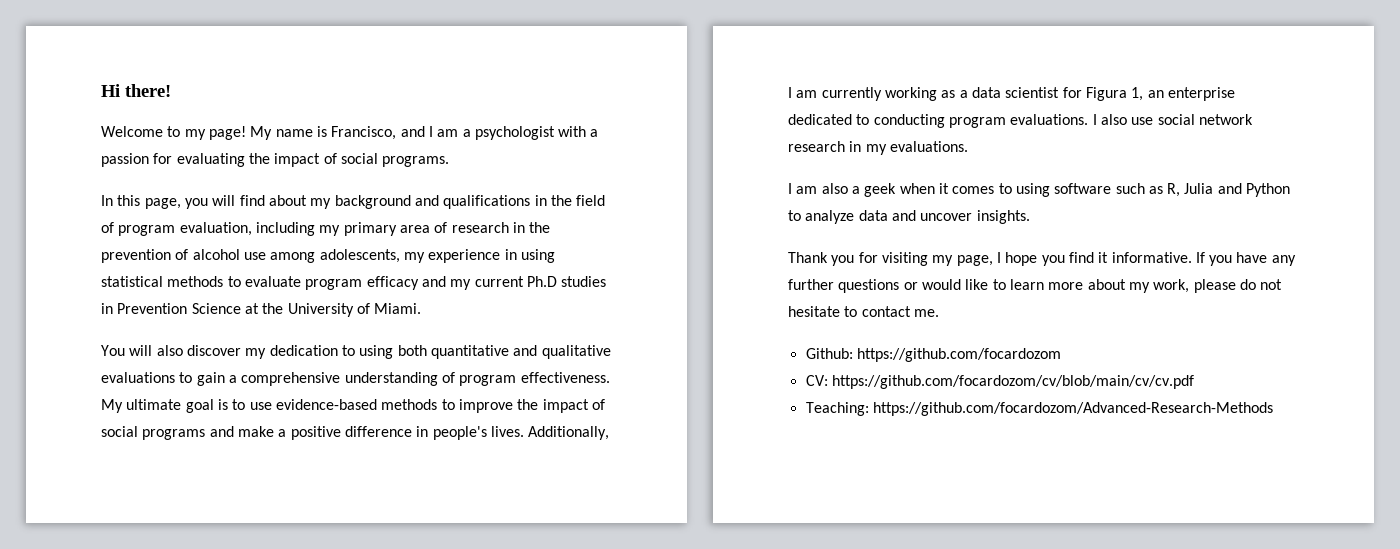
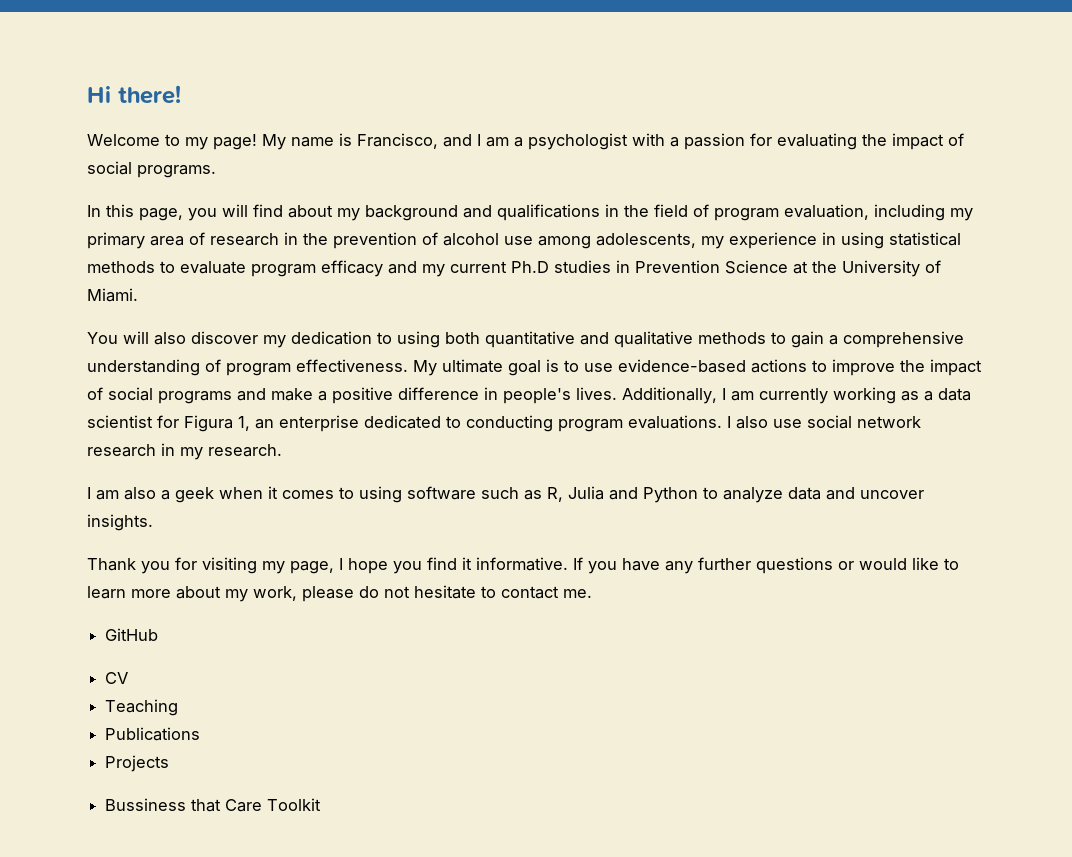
[101,372,175,383] evaluations -> [698,332,766,344] methods
[381,399,438,410] methods -> [751,359,807,373] actions
[889,141,968,152] evaluations. -> [208,444,282,457] research.
[805,348,1061,362] [805,375,1194,389] [805,402,1273,416] Github: https://github.com/focardozom // CV: https://github.com/focardozom/cv/blob/main/cv/cv.pdf // Teaching: https://github.com/focardozom/Advanced-Research-Methods -> [105,628,159,641] [105,672,129,684] [105,699,179,716] [105,727,201,741] [105,755,170,772] [105,798,322,812] GitHub // CV // Teaching // Publications // Projects // Bussiness that Care Toolkit

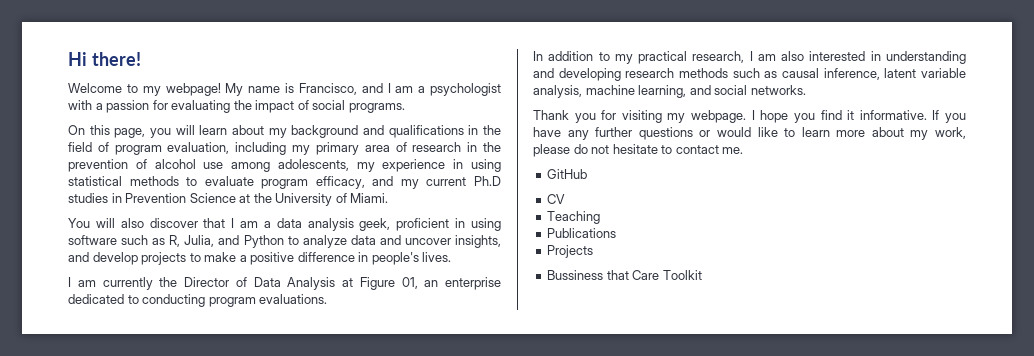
[213,134,257,150] page! -> [165,83,221,96] webpage!
[87,205,101,217] In -> [68,125,85,135] On
[253,204,283,217] find -> [199,125,228,135] learn
[321,260,383,277] efficacy -> [315,176,365,189] efficacy,
[263,331,964,348] [87,359,982,376] [87,387,266,404] my dedication to using both quantitative and qualitative methods to gain a comprehensive understanding of program effectiveness. My ultimate goal is to use evidence-based actions to improve the impact of social programs and -> [203,218,502,231] [68,235,501,248] [68,252,201,265] that I am a data analysis geek, proficient in using software such as R, Julia, and Python to analyze data and uncover insights, and develop projects to
[622,387,717,404] Additionally, -> (452, 257) //
[833,387,971,404] [87,415,250,432] working as a data scientist for Figura 1, -> [159,277,418,290] the Director of Data Analysis at Figure 01,
[727,415,921,429] [87,443,282,460] [87,486,924,503] [87,514,153,531] I also use social network research in my research. // I am also a geek when it comes to using software such as R, Julia and Python to analyze data and uncover insights. -> [533,51,966,64] [533,68,966,81] [533,85,806,98] // In addition to my practical research, I am also interested in understanding and developing research methods such as causal inference, latent variable analysis, machine learning, and social networks.
[290,561,334,574] page, -> [691,110,747,123] webpage.

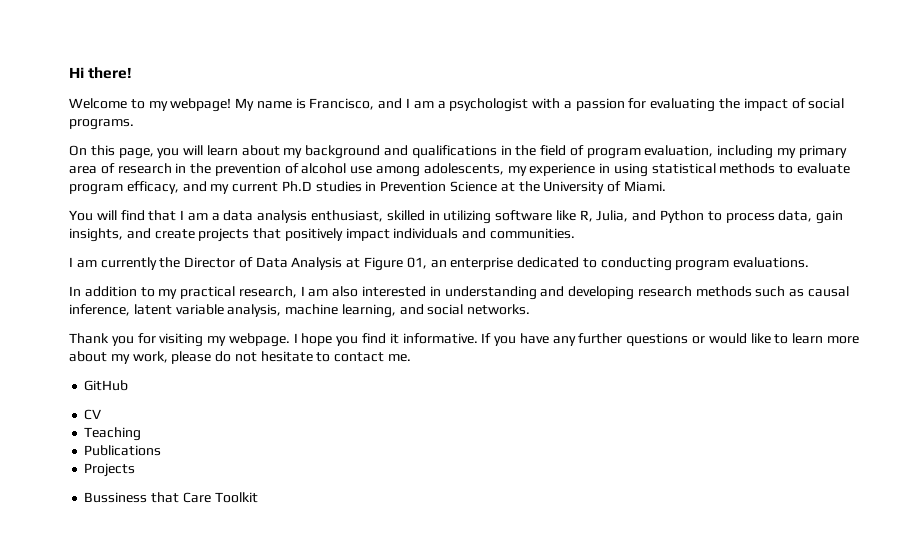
[120,218,198,228] also discover -> [120,210,145,221] find
[359,218,502,231] [68,235,166,245] geek, proficient in using software such as -> [311,210,576,224] enthusiast, skilled in utilizing software like
[302,235,501,248] [68,252,452,265] analyze data and uncover insights, and develop projects to make a positive difference in people's lives. -> [725,210,844,224] [69,228,576,242] process data, gain insights, and create projects that positively impact individuals and communities.

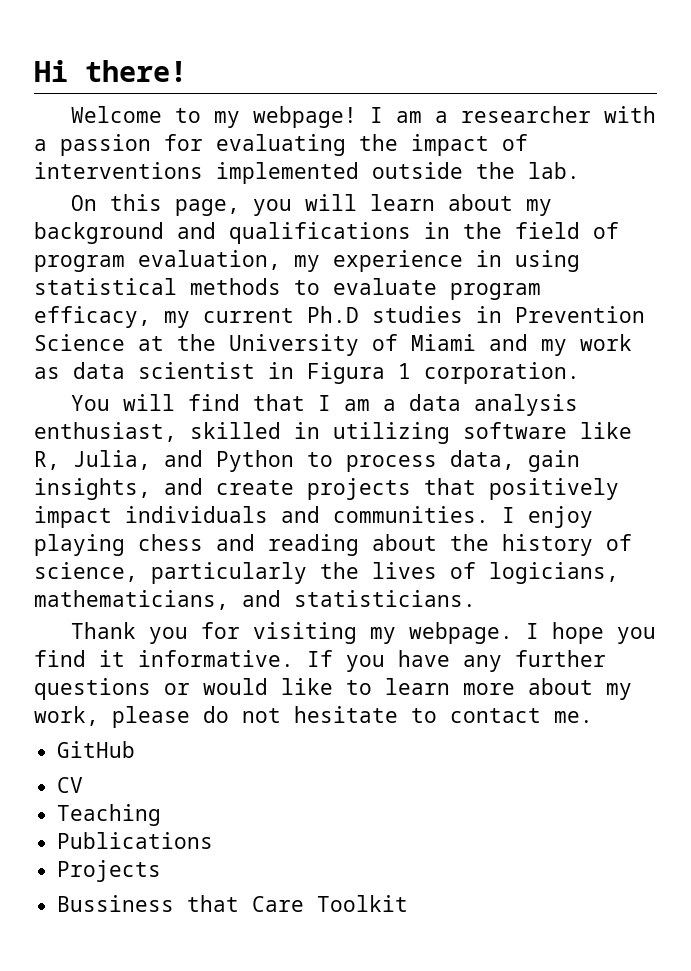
[235,98,529,112] My name is Francisco, and I am a psychologist -> [369,106,591,123] I am a researcher
[808,98,845,109] [69,119,134,130] social programs. -> [34,162,580,184] interventions implemented outside the lab.
[717,145,847,159] [69,163,504,177] including my primary area of research in the prevention of alcohol use among adolescents, -> (281, 260) none
[182,181,207,192] and -> (151, 317) none
[623,181,666,192] Miami. -> [411,334,632,356] [34,362,580,384] Miami and my work as data scientist in Figura 1 corporation.
[69,257,810,271] [69,286,850,300] [69,304,531,318] // I am currently the Director of Data Analysis at Figure 01, an enterprise dedicated to conducting program evaluations. // In addition to my practical research, I am also interested in understanding and developing research methods such as causal inference, latent variable analysis, machine learning, and social networks. -> [502,506,593,528] [34,534,632,556] [34,562,619,584] [34,590,476,610] I enjoy playing chess and reading about the history of science, particularly the lives of logicians, mathematicians, and statisticians.

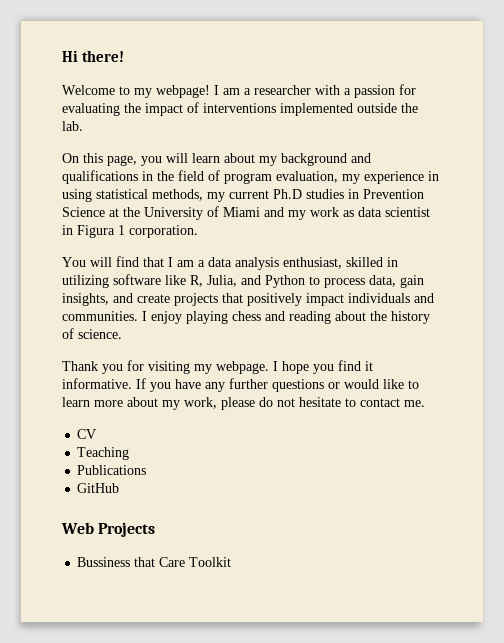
[190,278,541,300] [34,306,151,328] methods to evaluate program efficacy, -> [152,189,203,201] methods,
[34,562,619,584] [34,590,476,610] science, particularly the lives of logicians, mathematicians, and statisticians. -> [78,329,122,339] science.
[57,741,136,758] // GitHub -> (425, 403) none
(214, 840) none -> [77,483,120,493] [61,522,94,534] GitHub // Web

